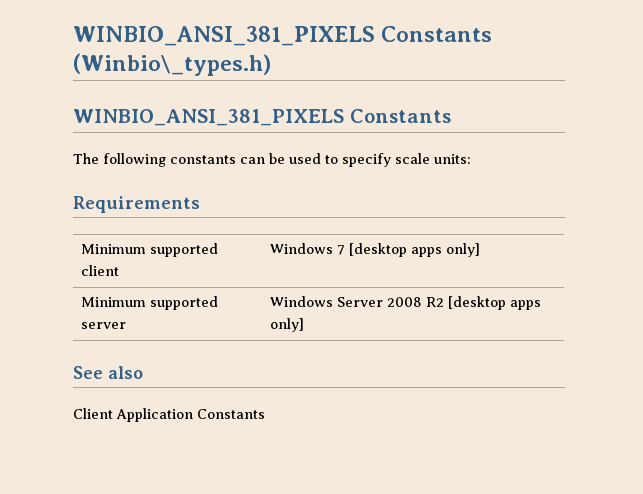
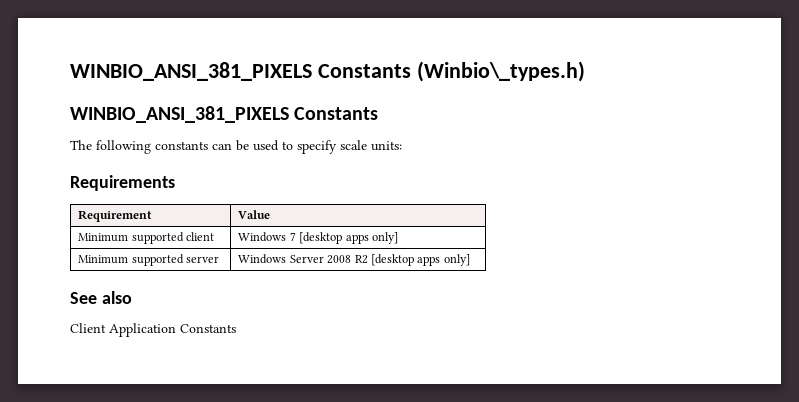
(200, 204) none -> [78,210,153,222] [238,210,271,219] // Requirement | Value

